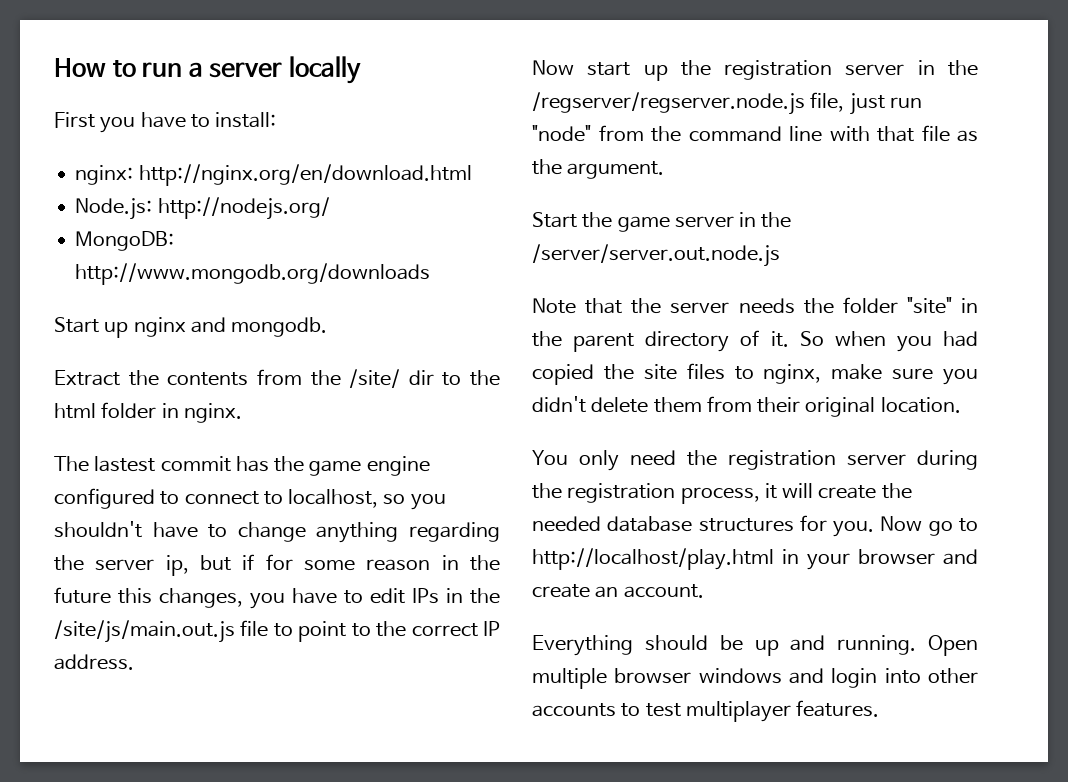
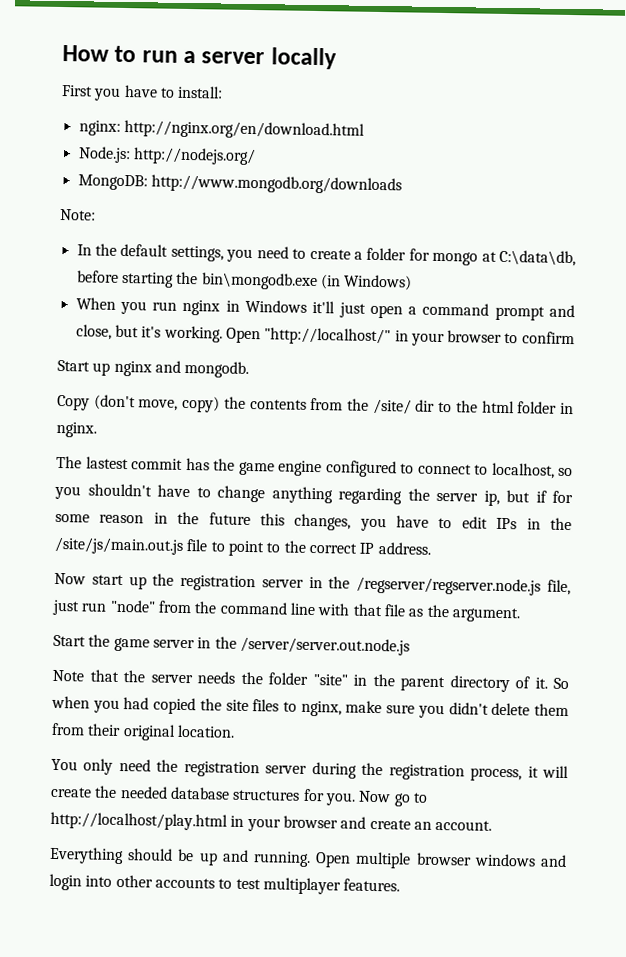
(431, 274) none -> [60,208,96,221] [76,243,576,267] [76,270,413,291] [75,297,576,321] [75,324,575,347] // Note: // In the default settings, you need to create a folder for mongo at C:\data\db, before starting the bin\mongodb.exe (in Windows) // When you run nginx in Windows it'll just open a command prompt and close, but it's working. Open "http://localhost/" in your browser to confirm
[54,370,120,386] Extract -> [57,394,221,413] Copy (don't move, copy)

